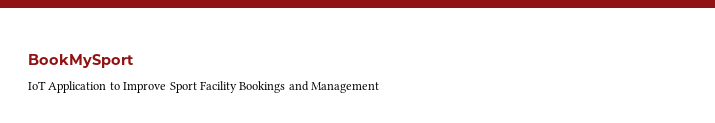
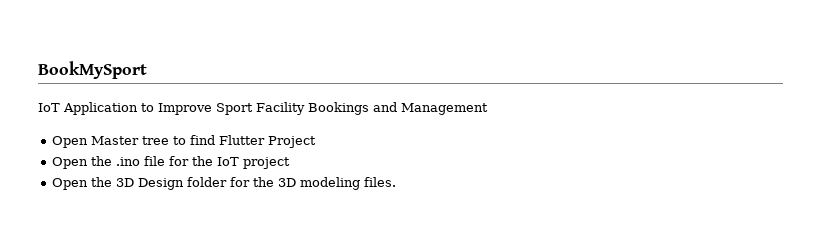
(379, 87) none -> [52,135,317,148] [52,156,291,169] [52,177,397,190] // Open Master tree to find Flutter Project // Open the .ino file for the IoT project // Open the 3D Design folder for the 3D modeling files.

